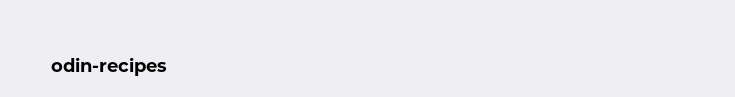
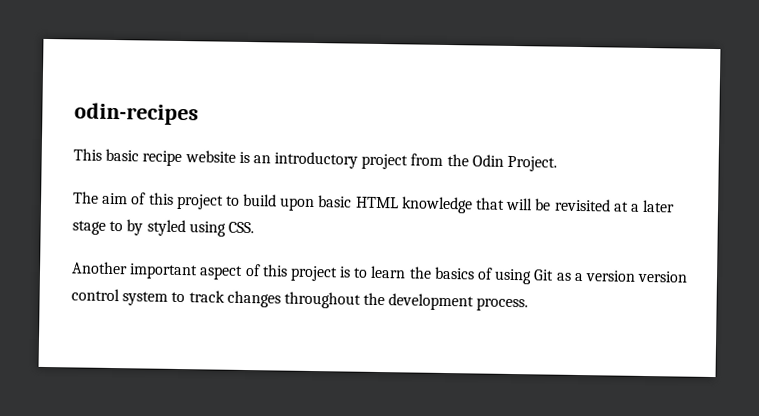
(167, 66) none -> [73,148,558,172] [73,191,676,214] [72,219,254,237] [71,261,689,285] [71,288,529,312] // This basic recipe website is an introductory project from the Odin Project. // The aim of this project to build upon basic HTML knowledge that will be revisited at a later stage to by styled using CSS. // Another important aspect of this project is to learn the basics of using Git as a version version control system to track changes throughout the development process.

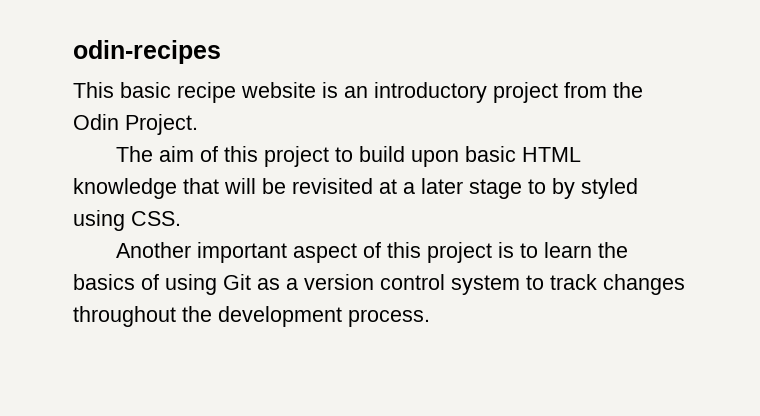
[637,270,689,283] version -> (374, 282) none

